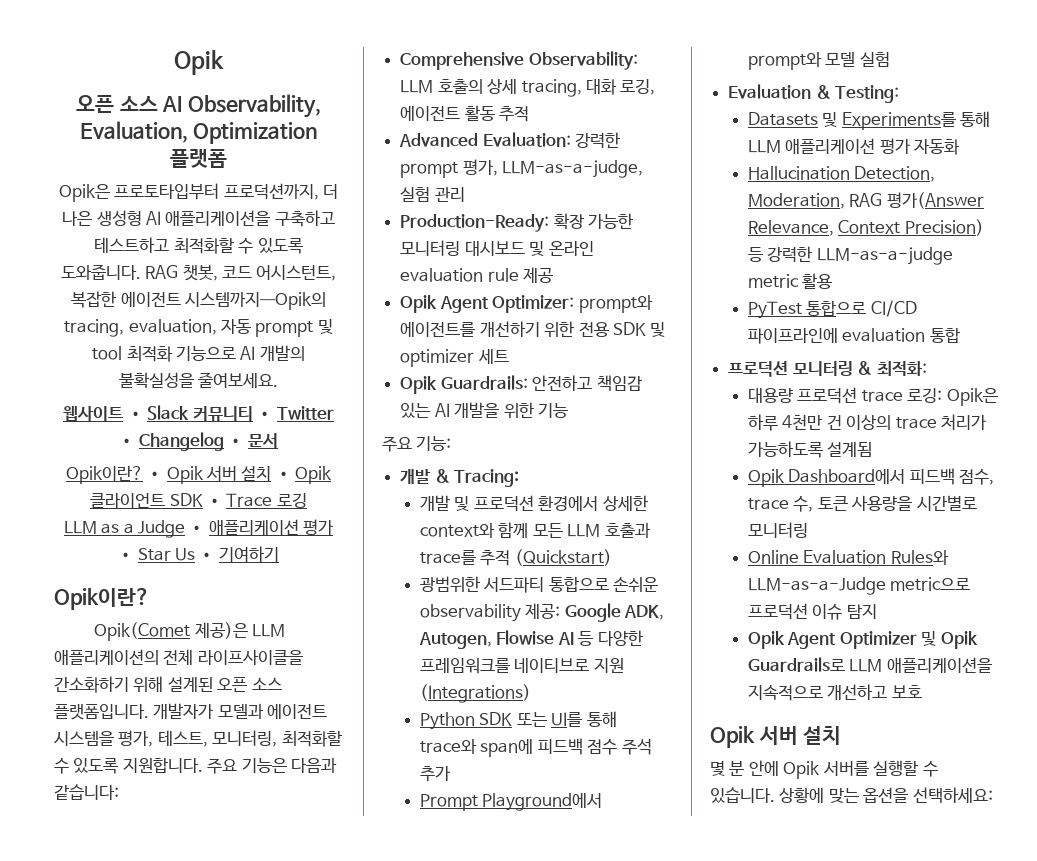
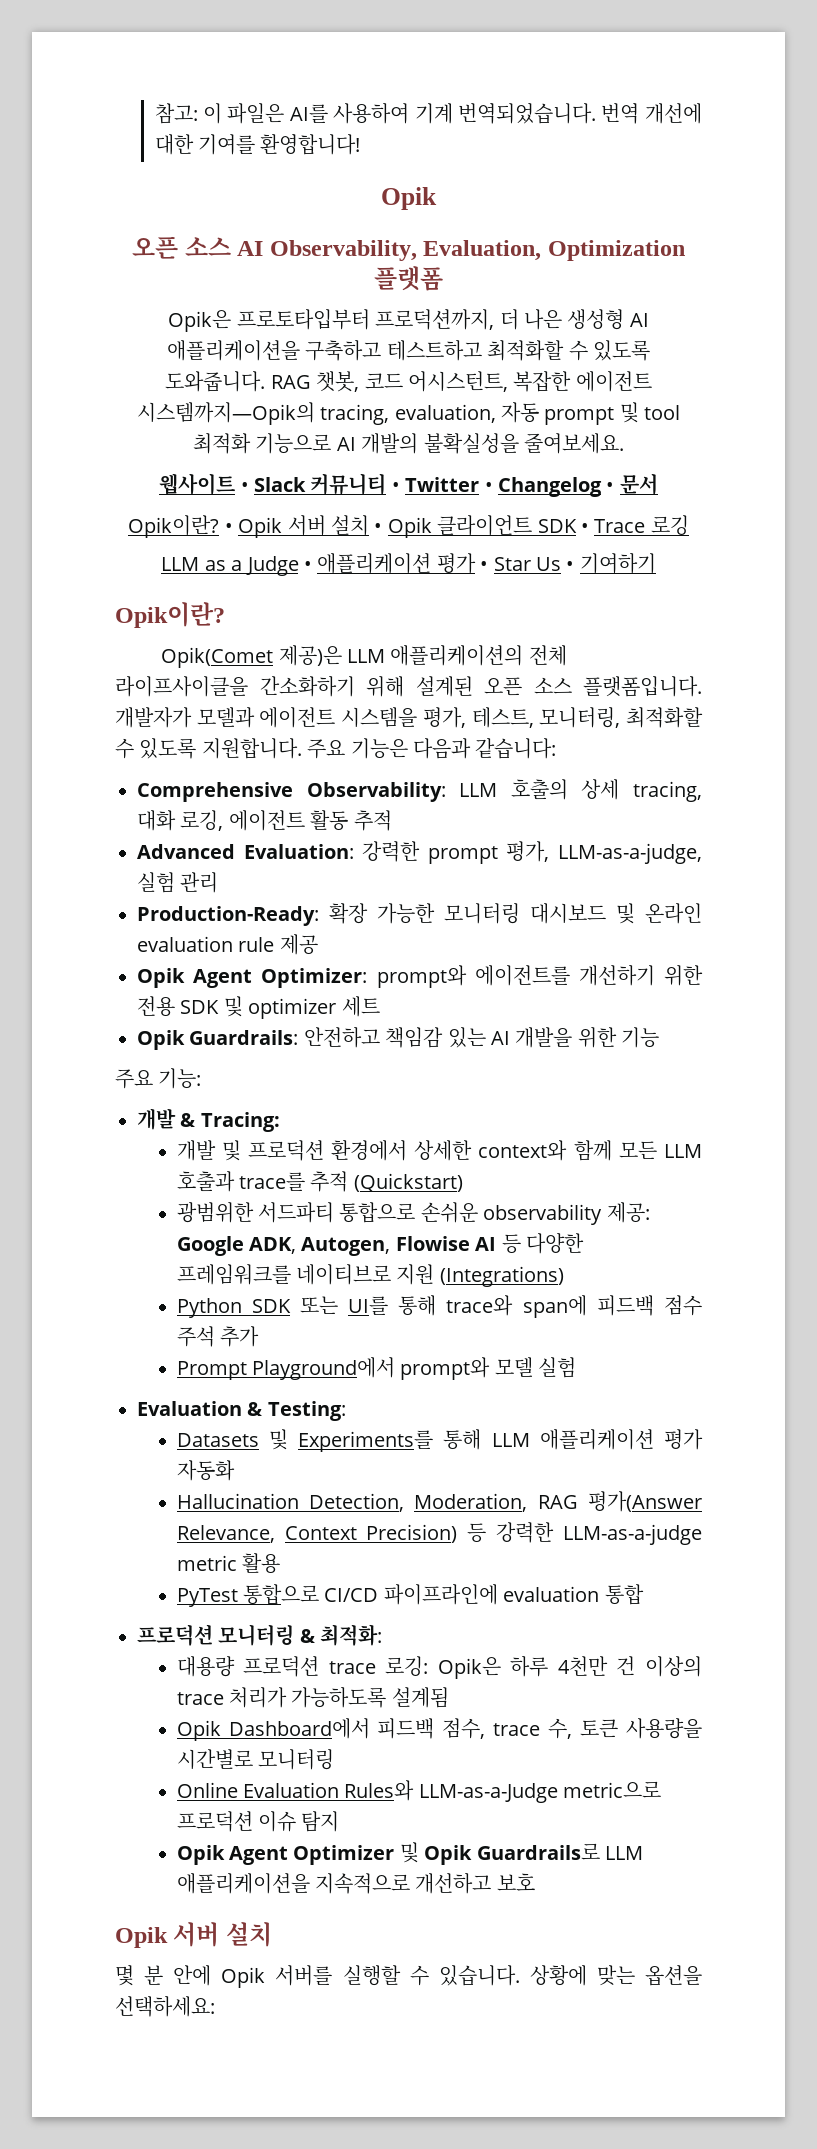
(174, 62) none -> [154,103,702,124] [154,134,361,155] 참고: 이 파일은 AI를 사용하여 기계 번역되었습니다. 번역 개선에 대한 기여를 환영합니다! //

